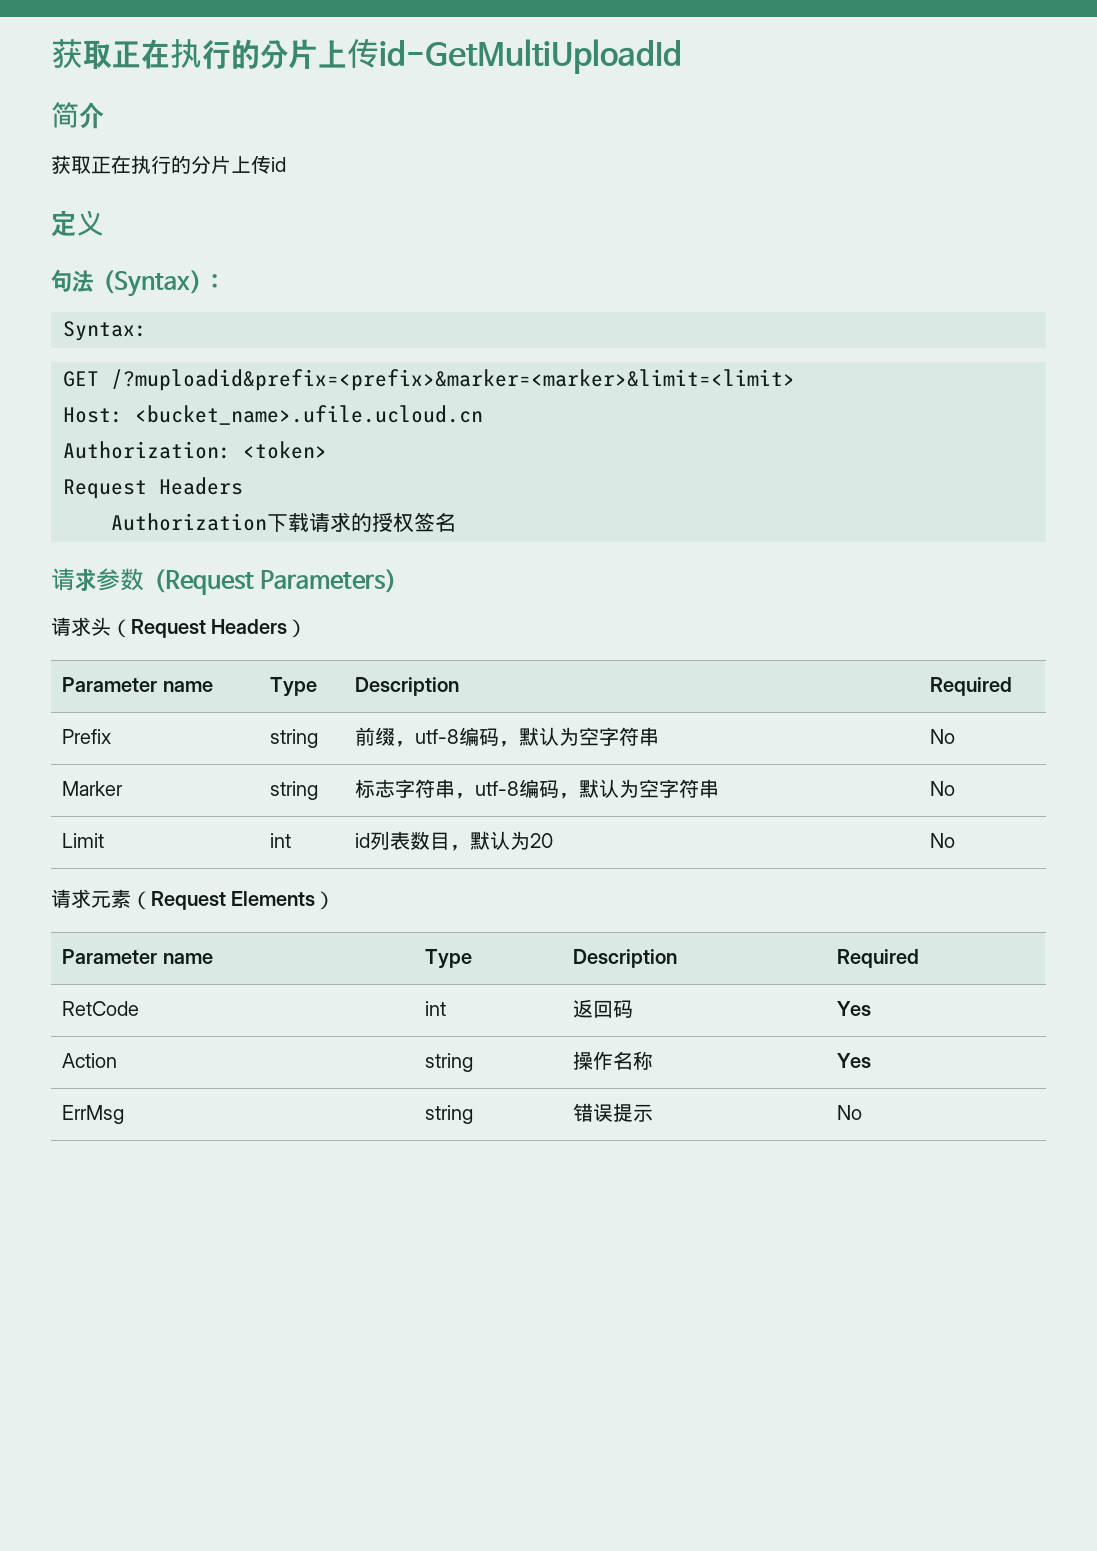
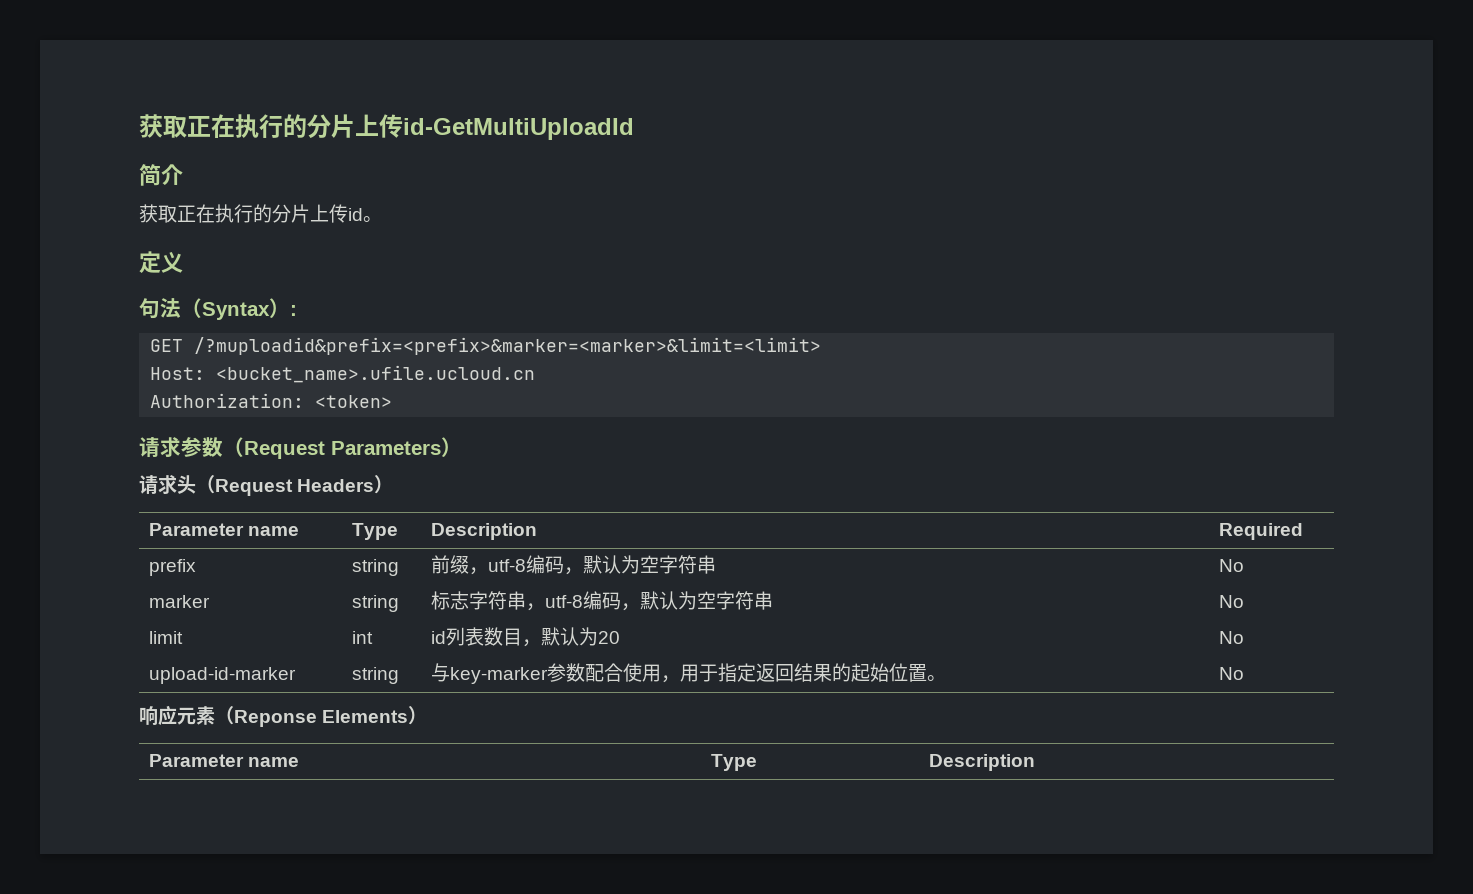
(286, 164) none -> [363,216,382,222] 。
[63,321,147,341] // Syntax: -> (297, 310) none
[63,477,243,499] [111,512,456,533] // Request Headers // Authorization下载请求的授权签名 -> (393, 401) none
[62,729,112,744] Prefix -> [148,559,196,576] prefix
[62,781,124,796] Marker -> [148,595,210,608] marker
[62,833,105,848] Limit -> [148,631,183,644] limit
[51,889,226,910] // 请求元素（Request -> [148,667,296,684] [351,667,399,684] [430,663,946,684] [1218,667,1244,680] [139,705,317,727] // upload-id-marker | string | 与key-marker参数配合使用，用于指定返回结果的起始位置。 | No // 响应元素（Reponse
[837,949,920,968] [62,1001,140,1016] [425,1001,447,1016] [573,999,634,1018] [837,1001,872,1016] [62,1053,118,1068] [425,1053,474,1072] [573,1051,654,1070] [837,1053,872,1068] [62,1105,125,1124] [425,1105,474,1124] [573,1103,654,1122] [837,1105,863,1120] | Required // RetCode | int | 返回码 | Yes // Action | string | 操作名称 | Yes // ErrMsg | string | 错误提示 | No -> (1035, 762) none

